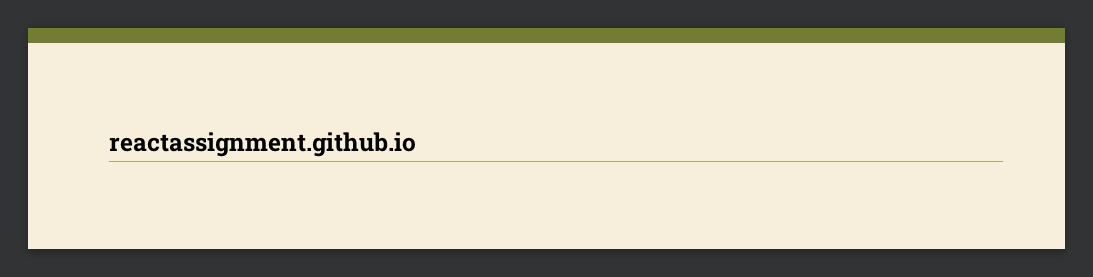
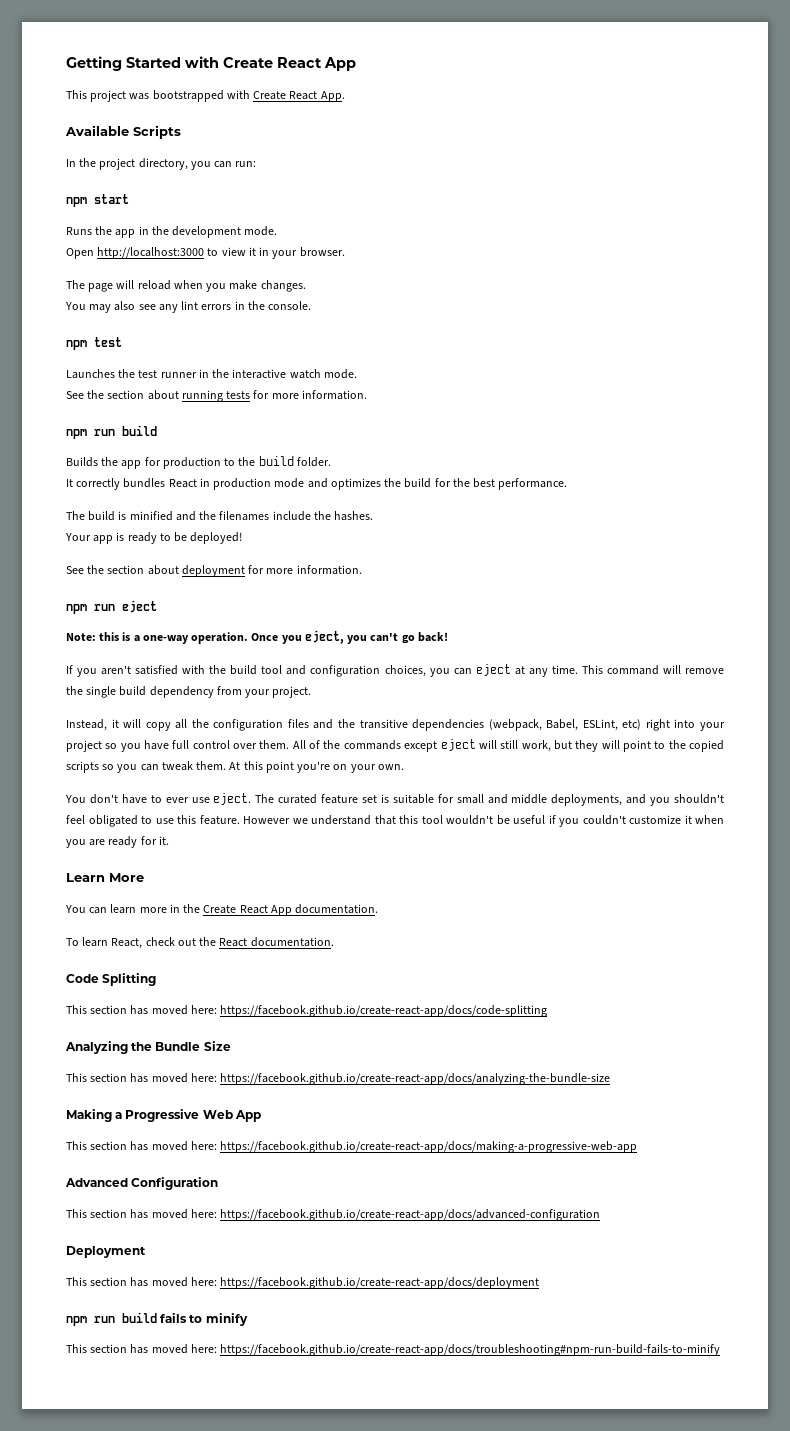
[109,132,416,157] reactassignment.github.io -> [66,56,356,71] [66,90,345,102] [65,125,181,139] [66,158,257,170] [66,194,129,207] [66,226,278,238] [66,247,345,259] [66,280,306,292] [65,301,312,313] [66,337,122,350] [66,369,357,379] [66,390,367,402] [66,425,157,439] [66,456,331,469] [66,478,568,490] [66,511,374,521] [65,532,243,544] [66,565,362,577] [66,600,157,614] [66,630,448,644] [66,664,724,677] [66,686,312,698] [66,719,725,731] [66,739,724,752] [66,761,404,773] [65,793,724,806] [66,815,724,827] [66,836,169,848] [66,873,144,882] [65,904,379,916] [66,937,334,949] [66,973,157,986] [66,1005,548,1017] [65,1041,231,1054] [66,1073,611,1085] [66,1109,261,1122] [66,1141,638,1153] [65,1177,219,1190] [66,1209,601,1221] [66,1246,146,1258] [66,1277,540,1289] [66,1312,248,1326] [66,1344,721,1356] Getting Started with Create React App // This project was bootstrapped with Create React App. // Available Scripts // In the project directory, you can run: // npm start // Runs the app in the development mode. // Open http://localhost:3000 to view it in your browser. // The page will reload when you make changes. // You may also see any lint errors in the console. // npm test // Launches the test runner in the interactive watch mode. // See the section about running tests for more information. // npm run build // Builds the app for production to the build folder. // It correctly bundles React in production mode and optimizes the build for the best performance. // The build is minified and the filenames include the hashes. // Your app is ready to be deployed! // See the section about deployment for more information. // npm run eject // Note: this is a one-way operation. Once you eject, you can't go back! // If you aren't satisfied with the build tool and configuration choices, you can eject at any time. This command will remove the single build dependency from your project. // Instead, it will copy all the configuration files and the transitive dependencies (webpack, Babel, ESLint, etc) right into your project so you have full control over them. All of the commands except eject will still work, but they will point to the copied scripts so you can tweak them. At this point you're on your own. // You don't have to ever use eject. The curated feature set is suitable for small and middle deployments, and you shouldn't feel obligated to use this feature. However we understand that this tool wouldn't be useful if you couldn't customize it when you are ready for it. // Learn More // You can learn more in the Create React App documentation. // To learn React, check out the React documentation. // Code Splitting // This section has moved here: https://facebook.github.io/create-react-app/docs/code-splitting // Analyzing the Bundle Size // This section has moved here: https://facebook.github.io/create-react-app/docs/analyzing-the-bundle-size // Making a Progressive Web App // This section has moved here: https://facebook.github.io/create-react-app/docs/making-a-progressive-web-app // Advanced Configuration // This section has moved here: https://facebook.github.io/create-react-app/docs/advanced-configuration // Deployment // This section has moved here: https://facebook.github.io/create-react-app/docs/deployment // npm run build fails to minify // This section has moved here: https://facebook.github.io/create-react-app/docs/troubleshooting#npm-run-build-fails-to-minify

